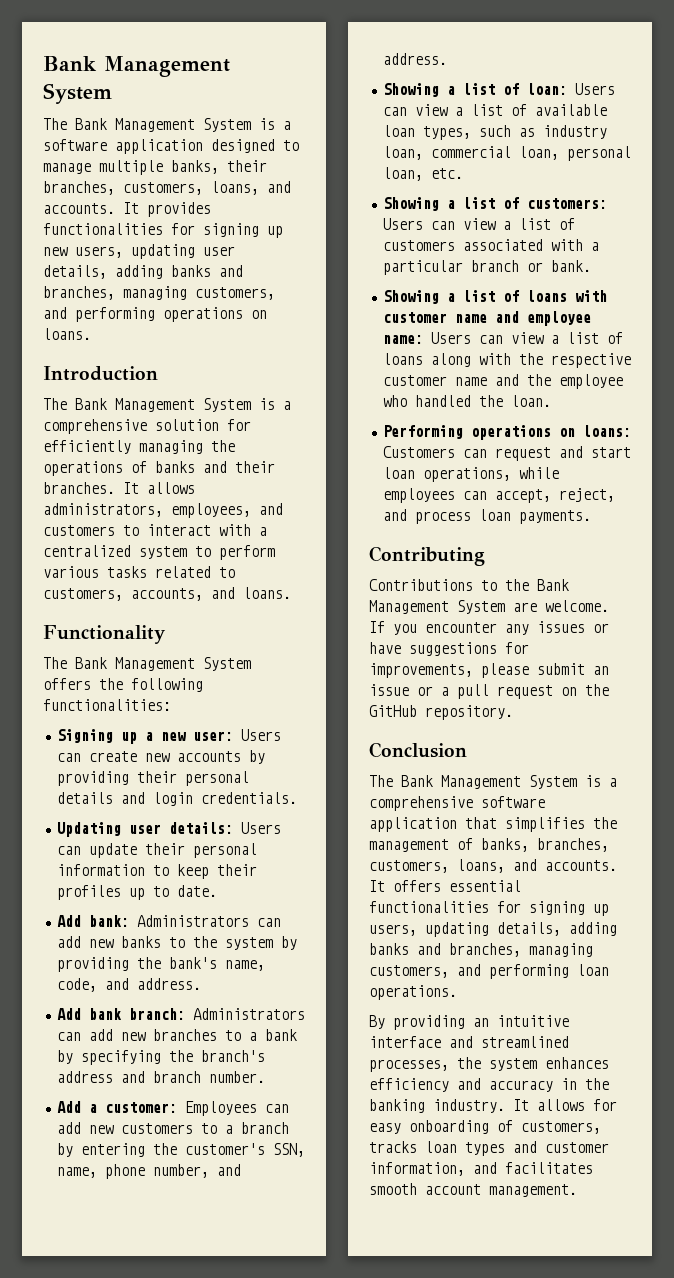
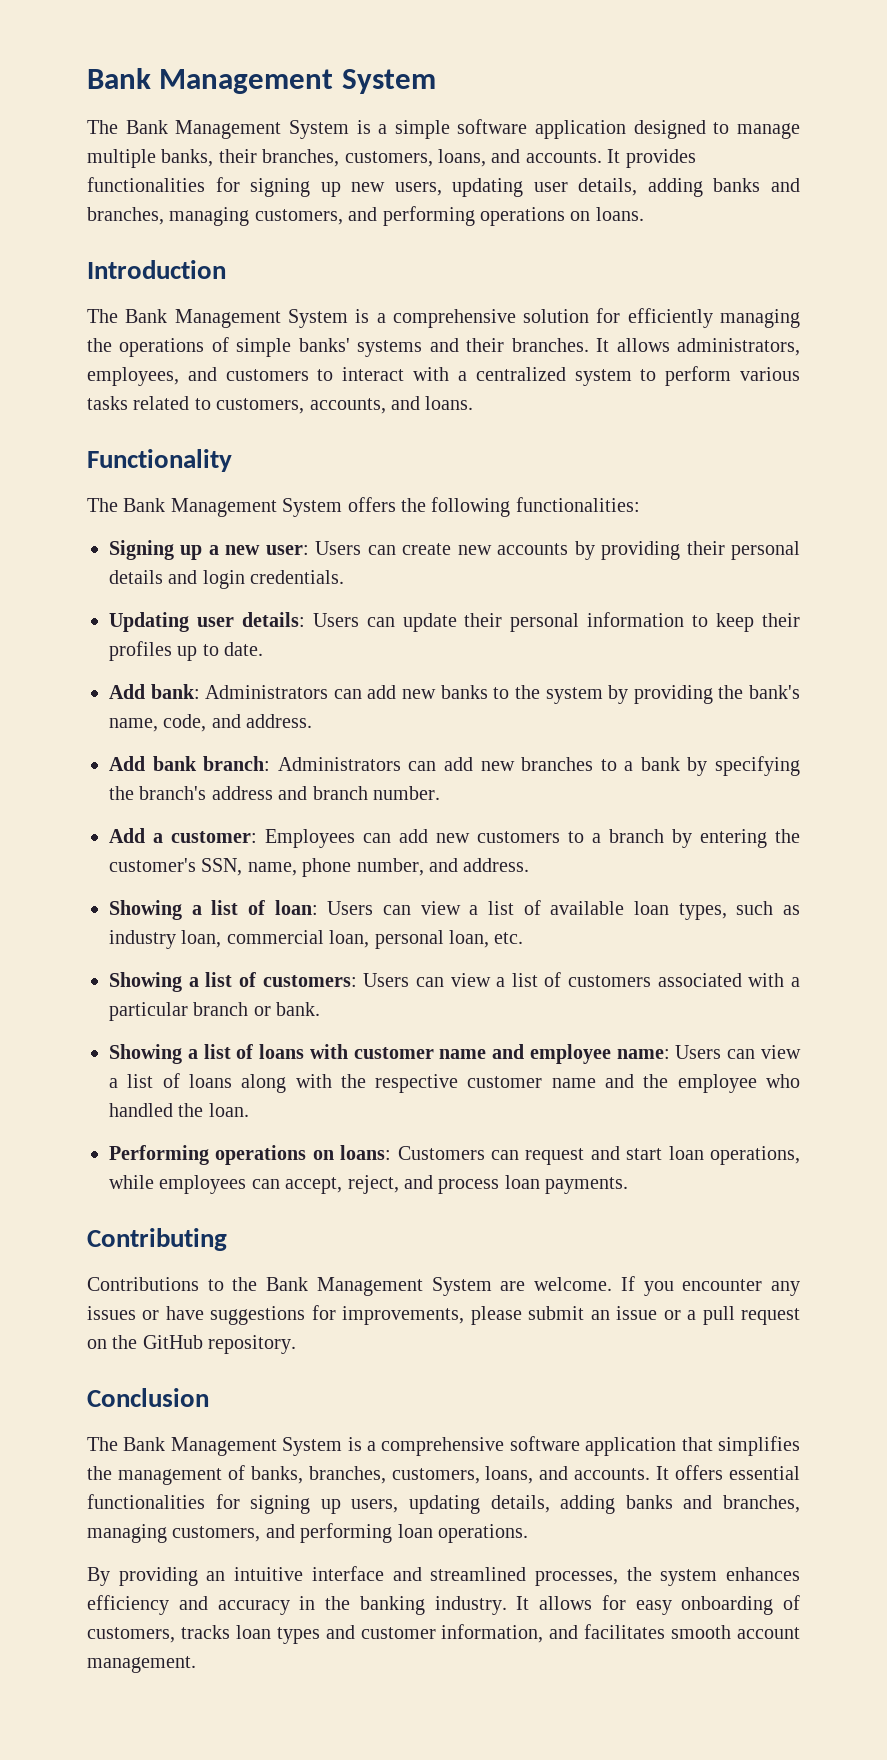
(291, 125) none -> [394,120,450,139] simple
[155,461,195,473] banks -> [236,338,423,357] simple banks' systems

